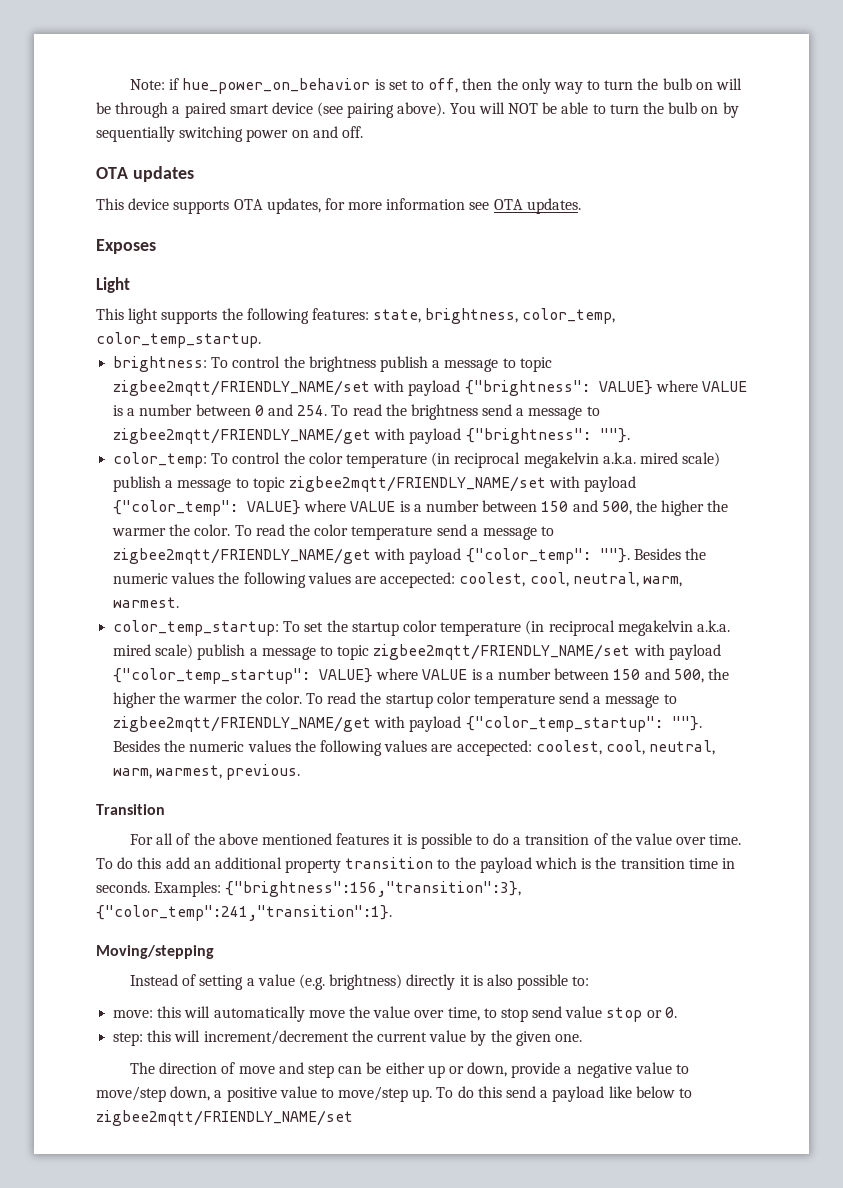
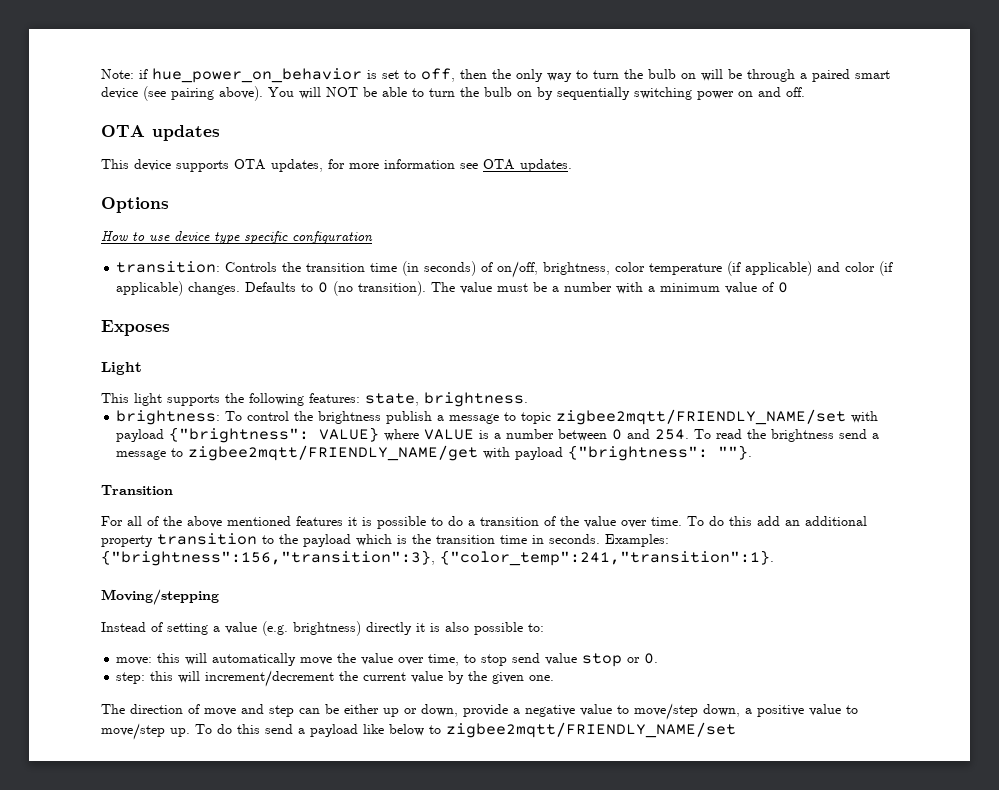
(581, 206) none -> [101,197,169,213] [101,231,373,244] [116,261,894,278] [116,281,789,296] // Options // How to use device type specific configuration // transition: Controls the transition time (in seconds) of on/off, brightness, color temperature (if applicable) and color (if applicable) changes. Defaults to 0 (no transition). The value must be a number with a minimum value of 0
[425,308,616,324] [96,332,261,348] brightness, color_temp, color_temp_startup. -> [424,392,528,407] brightness.
[113,452,721,468] [113,476,637,492] [113,500,729,516] [112,524,555,540] [113,548,706,564] [113,572,682,588] [113,597,180,608] [113,620,730,636] [113,644,721,660] [113,668,729,684] [113,692,677,708] [113,716,702,732] [113,740,716,756] [113,764,301,780] // color_temp: To control the color temperature (in reciprocal megakelvin a.k.a. mired scale) publish a message to topic zigbee2mqtt/FRIENDLY_NAME/set with payload {"color_temp": VALUE} where VALUE is a number between 150 and 500, the higher the warmer the color. To read the color temperature send a message to zigbee2mqtt/FRIENDLY_NAME/get with payload {"color_temp": ""}. Besides the numeric values the following values are accepected: coolest, cool, neutral, warm, warmest. // color_temp_startup: To set the startup color temperature (in reciprocal megakelvin a.k.a. mired scale) publish a message to topic zigbee2mqtt/FRIENDLY_NAME/set with payload {"color_temp_startup": VALUE} where VALUE is a number between 150 and 500, the higher the warmer the color. To read the startup color temperature send a message to zigbee2mqtt/FRIENDLY_NAME/get with payload {"color_temp_startup": ""}. Besides the numeric values the following values are accepected: coolest, cool, neutral, warm, warmest, previous. -> (753, 452) none

